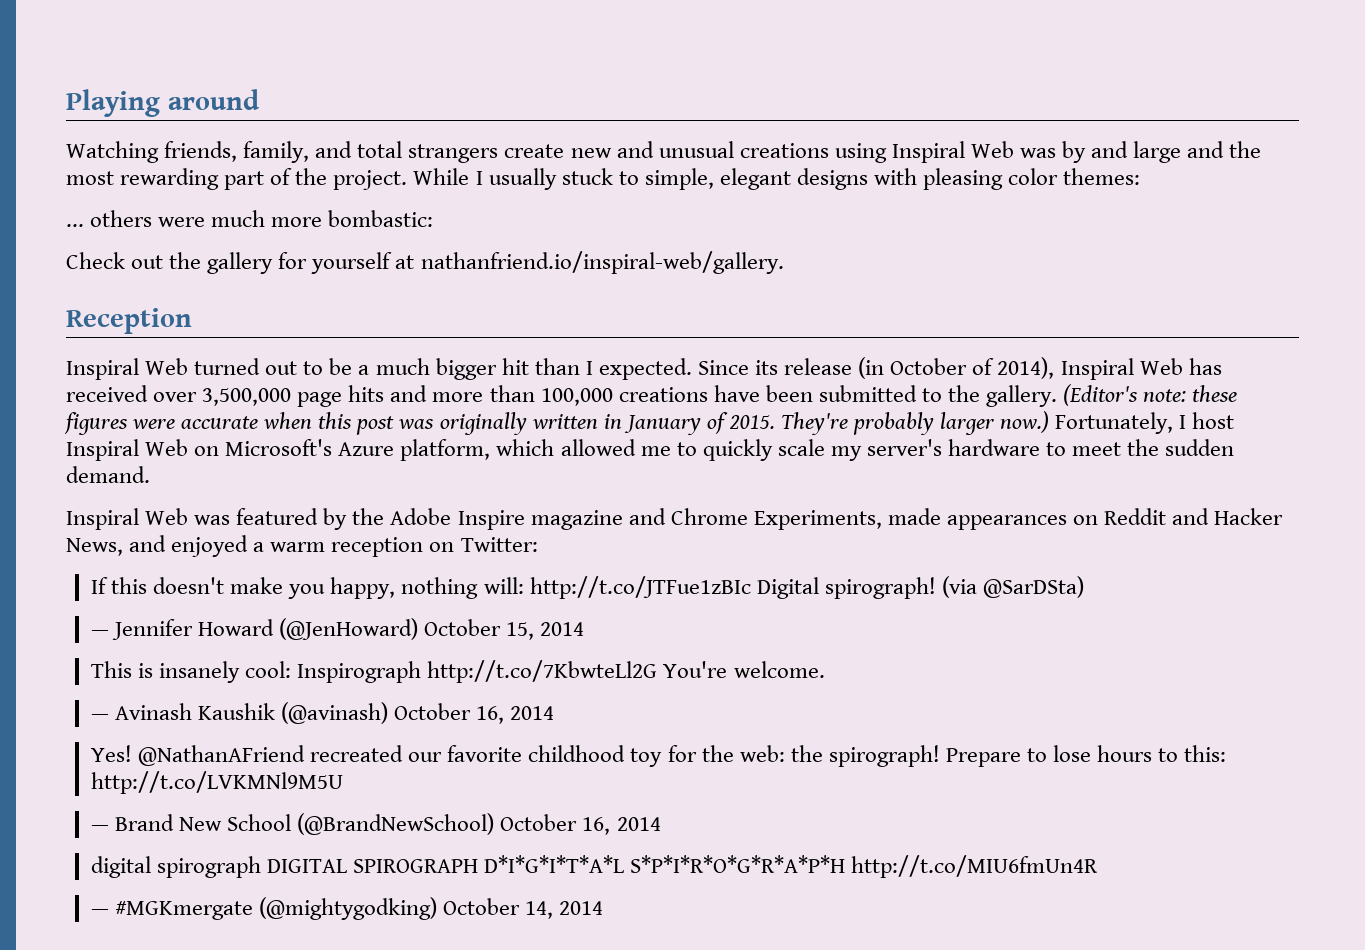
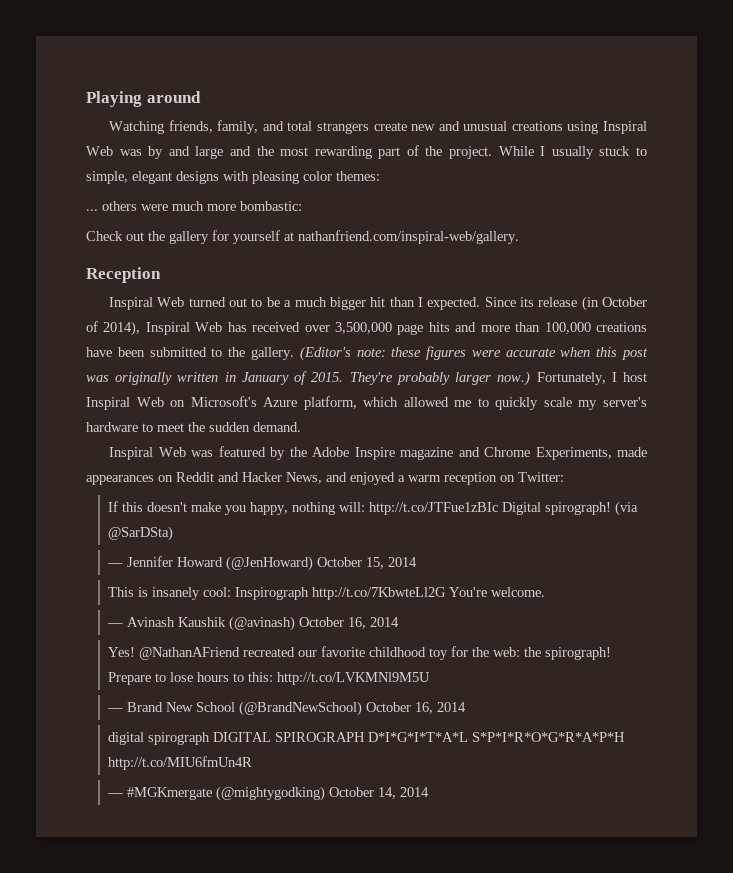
[420,251,784,274] nathanfriend.io/inspiral-web/gallery. -> [298,230,519,244] nathanfriend.com/inspiral-web/gallery.

